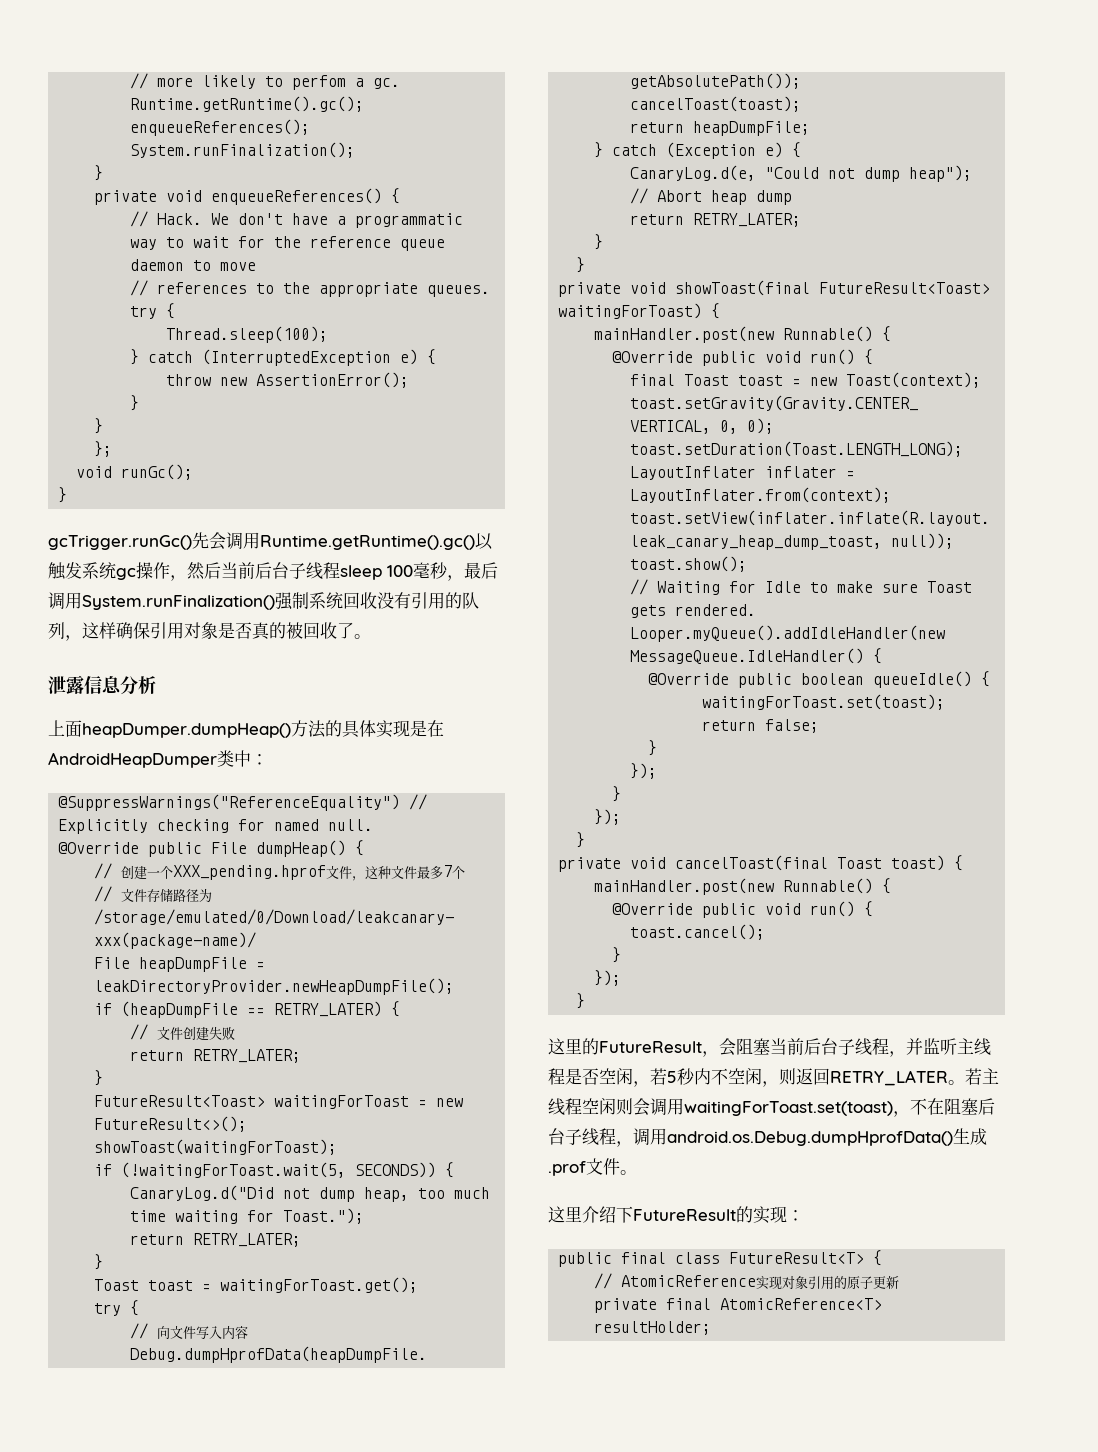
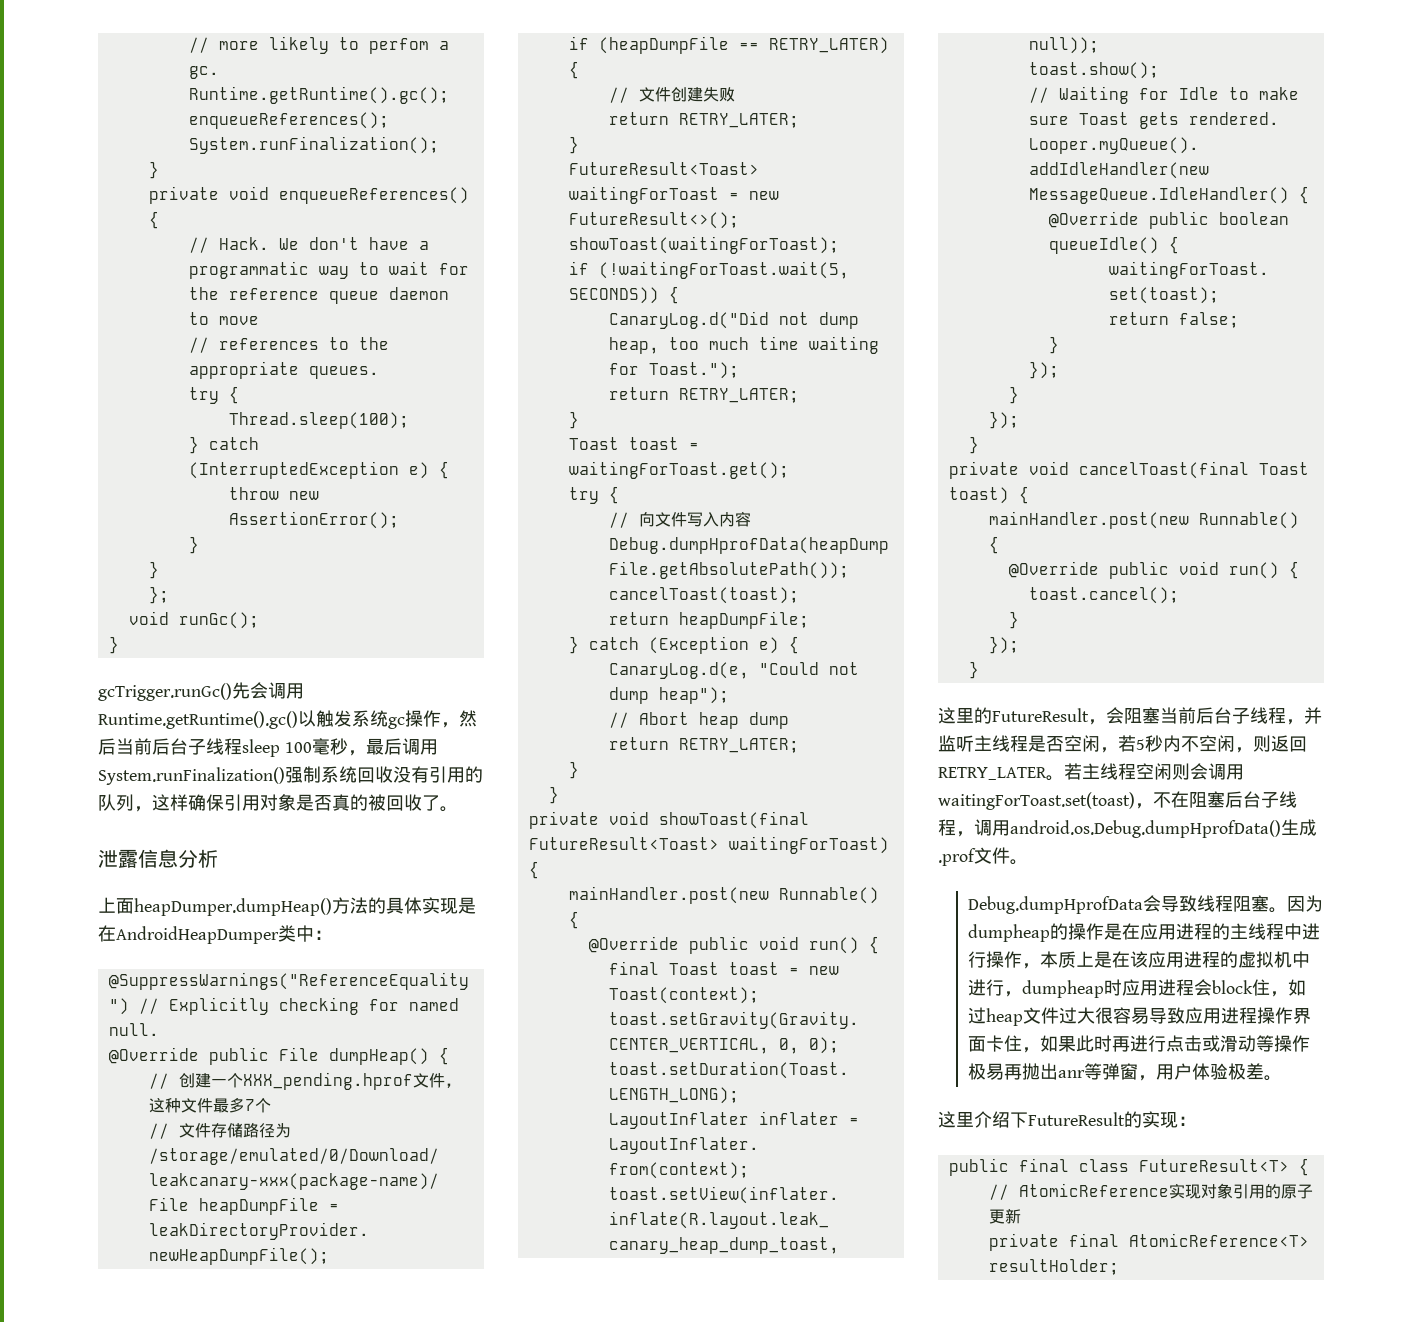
(637, 1172) none -> [968,895,1324,914] [968,923,1321,942] [968,951,1311,969] [968,979,1307,998] [968,1007,1312,1026] [968,1035,1311,1053] [968,1063,1283,1081] // Debug.dumpHprofData会导致线程阻塞。因为dumpheap的操作是在应用进程的主线程中进行操作，本质上是在该应用进程的虚拟机中进行，dumpheap时应用进程会block住，如过heap文件过大很容易导致应用进程操作界面卡住，如果此时再进行点击或滑动等操作极易再抛出anr等弹窗，用户体验极差。

